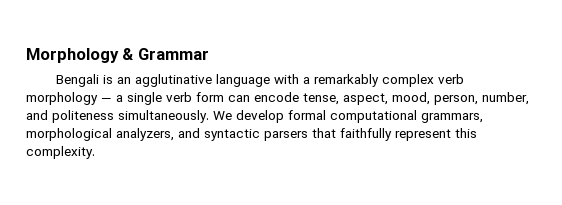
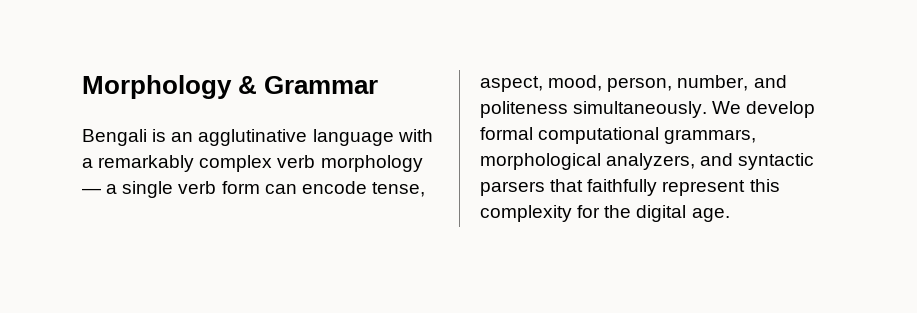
[26,146,95,159] complexity. -> [480,205,730,222] complexity for the digital age.

